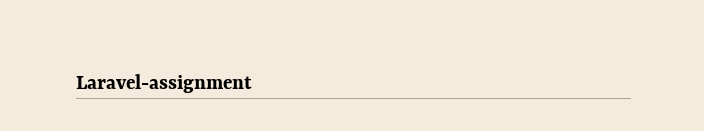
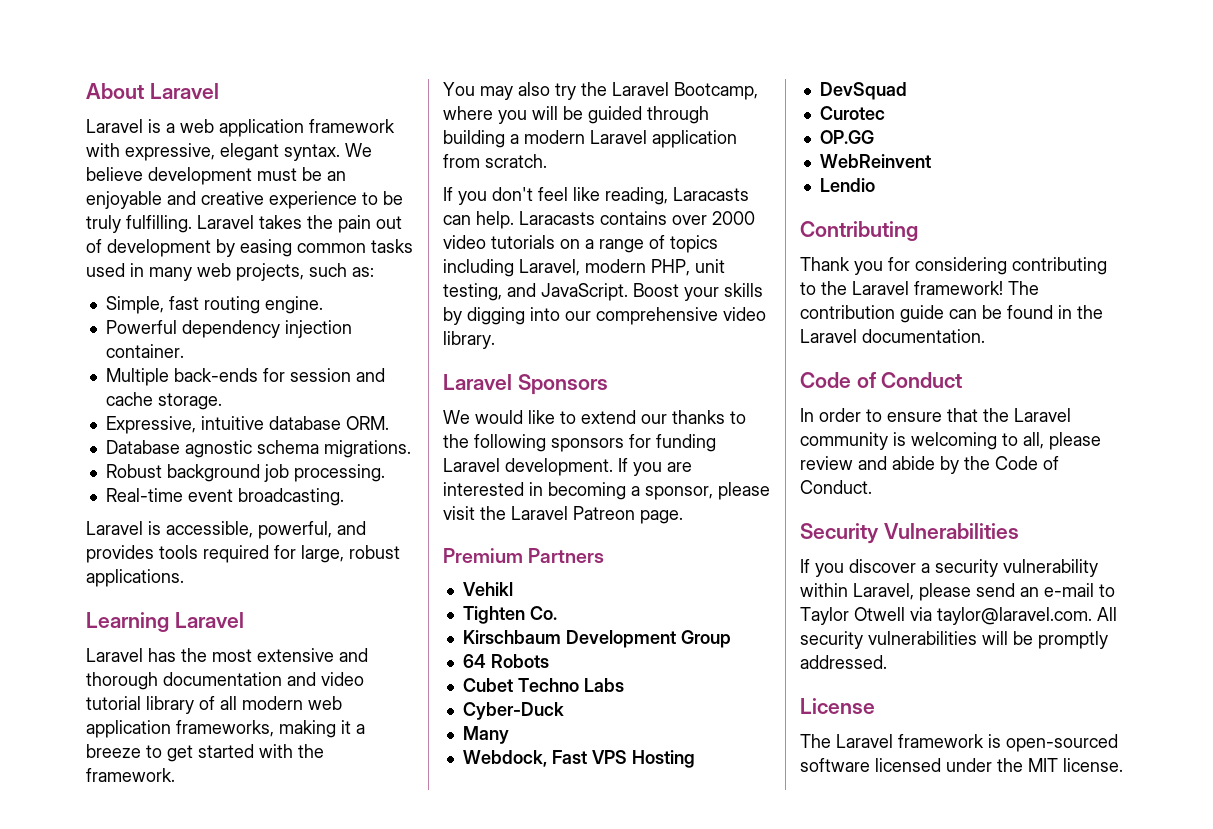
[76,74,252,93] Laravel-assignment -> [86,83,219,99] [86,119,395,137] [86,143,372,161] [86,167,346,185] [86,191,403,209] [86,215,402,233] [86,239,413,257] [86,263,374,281] [105,296,323,314] [105,320,352,338] [105,344,184,358] [105,368,385,386] [105,392,222,410] [105,416,389,434] [105,440,411,458] [105,464,385,482] [105,488,344,506] [86,521,366,539] [86,545,400,563] [86,569,184,587] [86,612,244,632] [86,648,368,662] [86,672,364,690] [86,696,342,714] [86,720,365,738] [86,744,324,762] [86,768,175,782] [443,82,758,100] [443,106,709,124] [443,130,737,148] [443,154,547,168] [443,187,749,205] [443,211,755,229] [443,235,718,253] [443,259,725,277] [443,283,763,301] [443,307,766,325] [443,331,495,349] [443,374,608,395] [443,410,746,424] [443,434,716,452] [443,458,692,476] [443,482,770,500] [443,506,683,524] [443,548,605,563] [462,582,513,596] [462,606,557,624] [462,630,731,648] [462,654,549,668] [462,678,624,692] [462,702,564,720] [462,726,509,744] [462,750,695,768] [819,82,907,100] [819,106,885,120] [819,130,874,144] [819,154,931,168] [819,178,875,192] [800,221,918,241] [800,257,1107,275] [800,281,1039,295] [800,305,1103,323] [800,329,985,343] [800,372,963,388] [800,408,1071,422] [800,432,1101,450] [800,456,1059,474] [800,480,872,494] [800,523,1019,544] [800,559,1098,577] [800,583,1115,601] [800,607,1117,625] [800,631,1108,649] [800,655,887,669] [800,698,875,714] [800,734,1118,752] [800,758,1123,772] About Laravel // Laravel is a web application framework with expressive, elegant syntax. We believe development must be an enjoyable and creative experience to be truly fulfilling. Laravel takes the pain out of development by easing common tasks used in many web projects, such as: // Simple, fast routing engine. // Powerful dependency injection container. // Multiple back-ends for session and cache storage. // Expressive, intuitive database ORM. // Database agnostic schema migrations. // Robust background job processing. // Real-time event broadcasting. // Laravel is accessible, powerful, and provides tools required for large, robust applications. // Learning Laravel // Laravel has the most extensive and thorough documentation and video tutorial library of all modern web application frameworks, making it a breeze to get started with the framework. // You may also try the Laravel Bootcamp, where you will be guided through building a modern Laravel application from scratch. // If you don't feel like reading, Laracasts can help. Laracasts contains over 2000 video tutorials on a range of topics including Laravel, modern PHP, unit testing, and JavaScript. Boost your skills by digging into our comprehensive video library. // Laravel Sponsors // We would like to extend our thanks to the following sponsors for funding Laravel development. If you are interested in becoming a sponsor, please visit the Laravel Patreon page. // Premium Partners // Vehikl // Tighten Co. // Kirschbaum Development Group // 64 Robots // Cubet Techno Labs // Cyber-Duck // Many // Webdock, Fast VPS Hosting // DevSquad // Curotec // OP.GG // WebReinvent // Lendio // Contributing // Thank you for considering contributing to the Laravel framework! The contribution guide can be found in the Laravel documentation. // Code of Conduct // In order to ensure that the Laravel community is welcoming to all, please review and abide by the Code of Conduct. // Security Vulnerabilities // If you discover a security vulnerability within Laravel, please send an e-mail to Taylor Otwell via taylor@laravel.com. All security vulnerabilities will be promptly addressed. // License // The Laravel framework is open-sourced software licensed under the MIT license.

